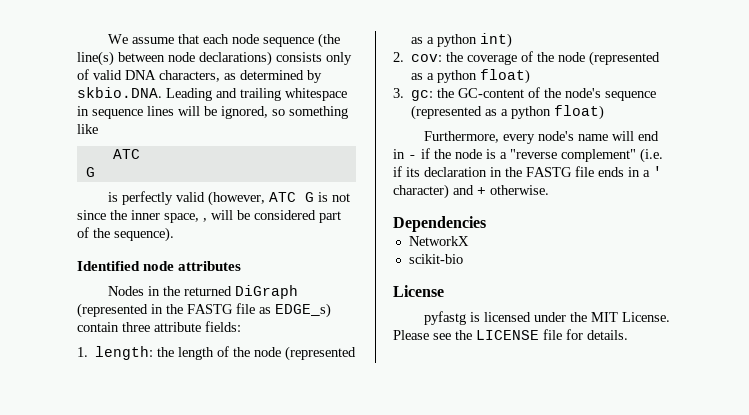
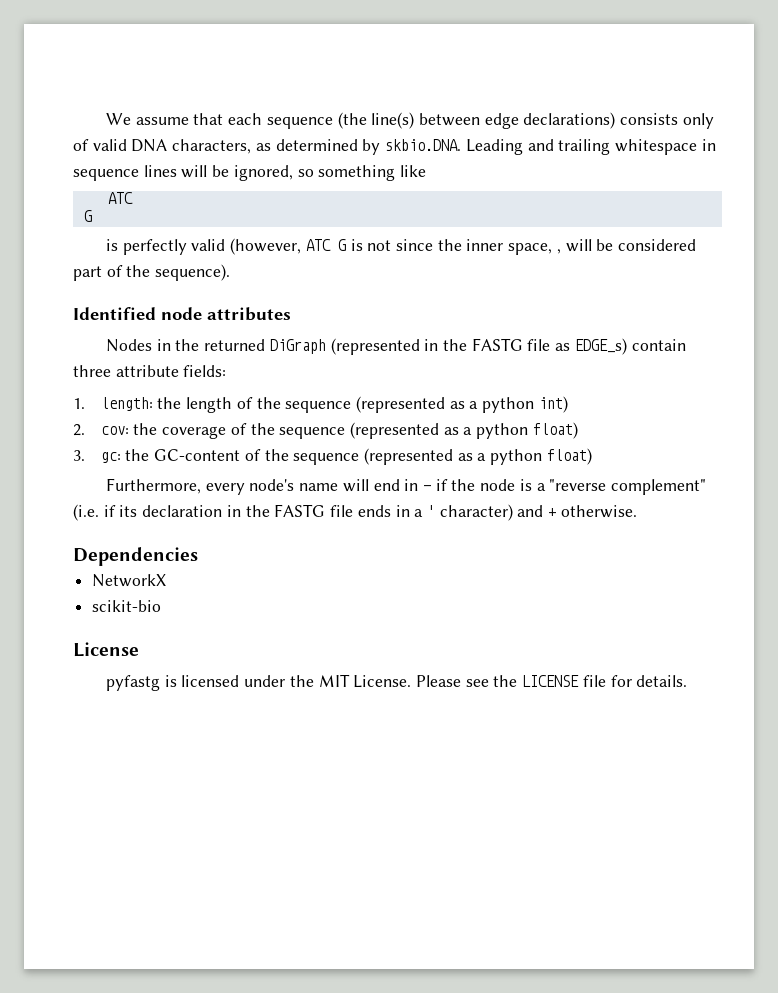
[231,34,259,44] node -> (263, 119) none
[168,52,195,62] node -> [484,113,519,129] edge
[254,347,282,357] node -> [285,401,352,413] sequence
[558,52,586,62] node -> [279,427,346,439] sequence
[565,88,602,98] node's -> (289, 455) none

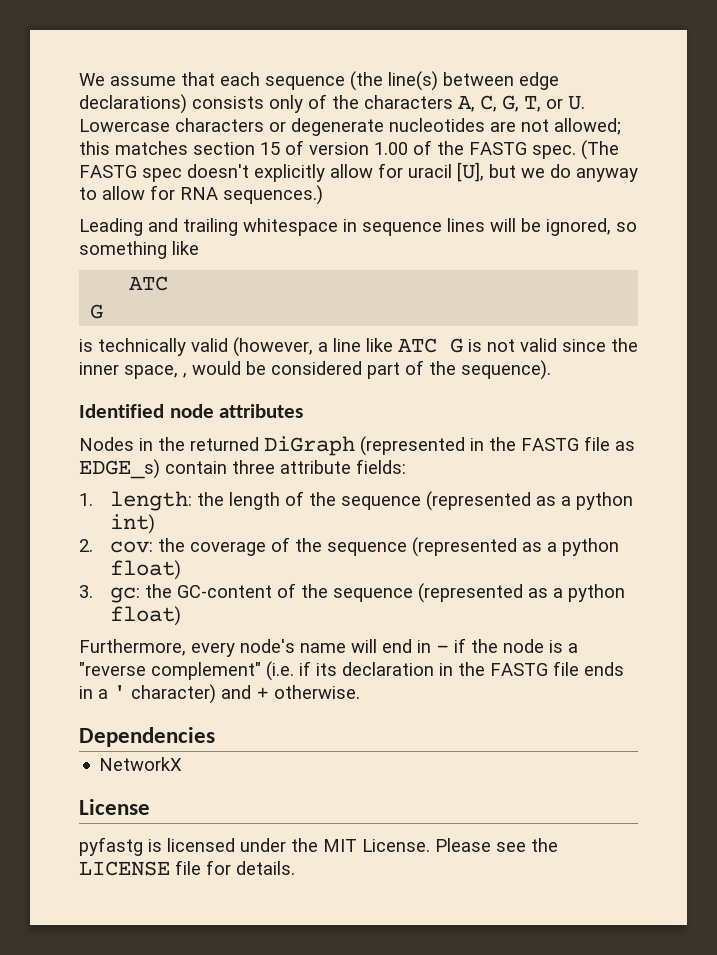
[92,139,462,155] valid DNA characters, as determined by skbio.DNA. -> [332,95,585,112] [79,118,621,136] [79,140,619,160] [79,162,638,182] [79,185,323,205] the characters A, C, G, T, or U. Lowercase characters or degenerate nucleotides are not allowed; this matches section 15 of version 1.00 of the FASTG spec. (The FASTG spec doesn't explicitly allow for uracil [U], but we do anyway to allow for RNA sequences.) //
[122,239,187,255] perfectly -> [98,338,186,356] technically
(302, 246) none -> [318,338,393,352] a line like
(392, 245) none -> [520,338,557,352] valid
[565,239,592,252] will -> [192,361,241,375] would
[92,600,162,612] // scikit-bio -> (183, 764) none

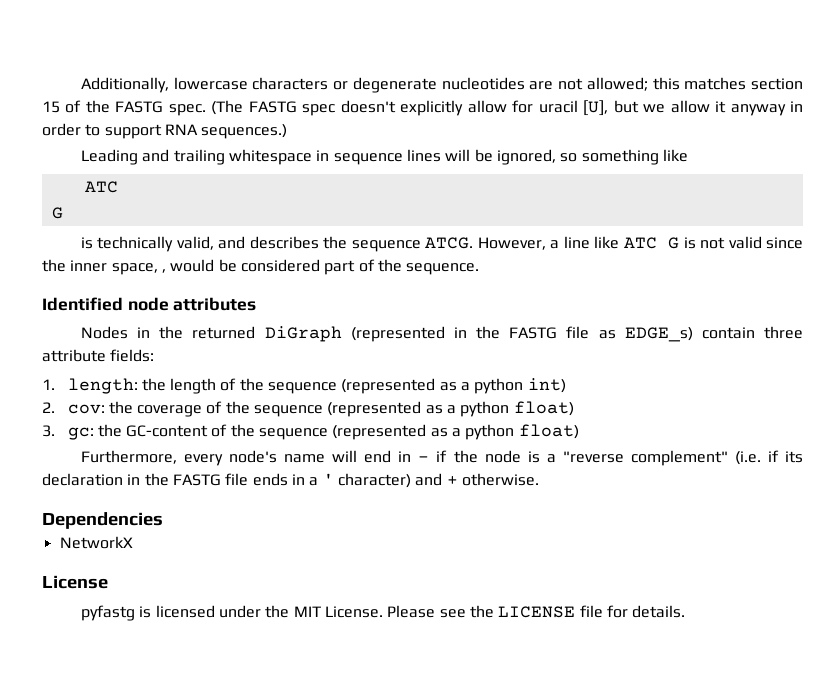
[79,71,559,91] [79,94,585,114] [79,119,170,132] We assume that each sequence (the line(s) between edge declarations) consists only of the characters A, C, G, T, or U. Lowercase -> [81,77,248,93] Additionally, lowercase
[309,140,432,155] version 1.00 of -> (82, 106) none
[550,164,638,182] [79,185,175,200] do anyway to allow for -> [670,100,804,116] [42,123,162,139] allow it anyway in order to support
[191,337,313,357] valid (however, -> [176,236,546,252] valid, and describes the sequence ATCG. However,
[461,360,551,380] sequence). -> [406,263,480,275] sequence.

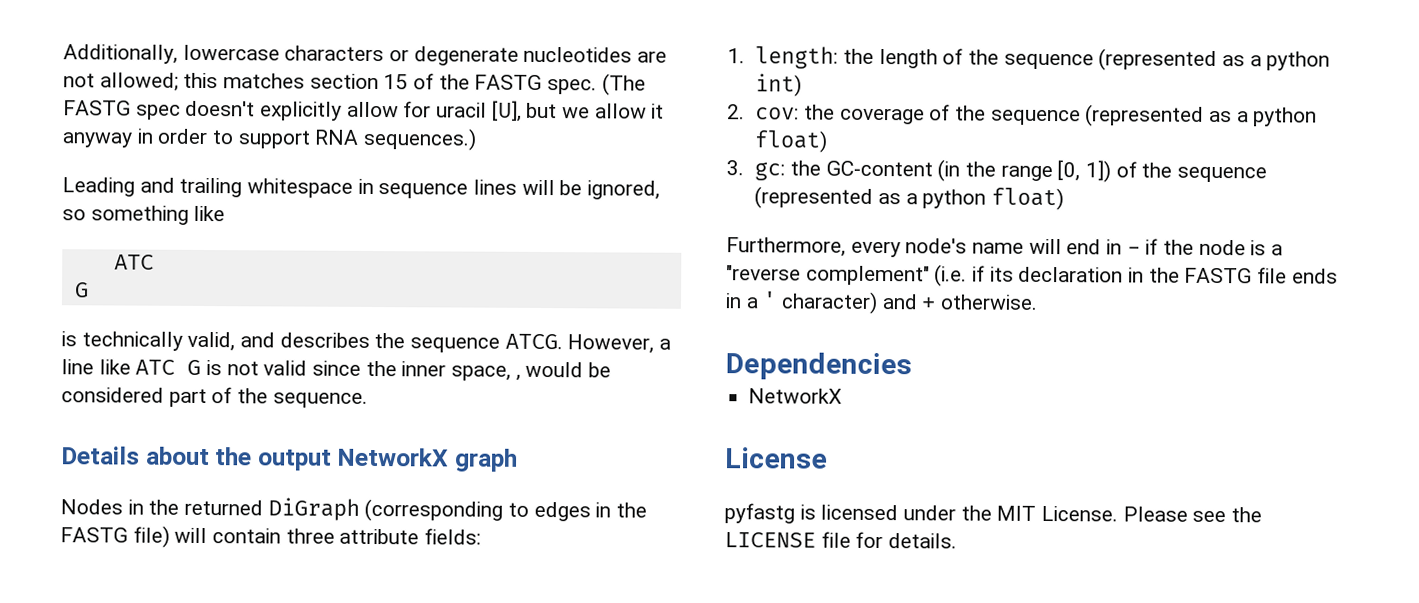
[42,297,257,311] Identified node attributes -> [61,446,519,472] Details about the output NetworkX graph
[350,326,693,342] (represented in the FASTG file as EDGE_s) -> [364,498,648,522] [60,525,208,548] (corresponding to edges in the FASTG file) will
(209, 431) none -> [937,159,1111,183] (in the range [0, 1])

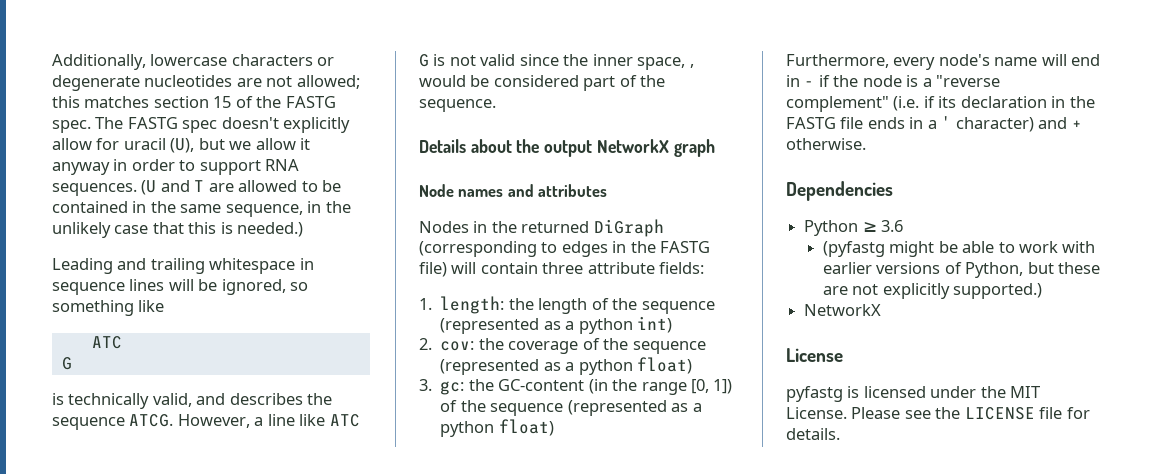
[601,73,646,96] (The -> [95,117,124,129] The
[491,100,522,122] [U], -> [170,138,195,153] (U),
[363,127,478,151] sequences.) -> [52,180,342,196] [52,201,351,217] [52,222,304,238] sequences. (U and T are allowed to be contained in the same sequence, in the unlikely case that this is needed.)
(519, 460) none -> [419,184,608,197] // Node names and attributes
(912, 366) none -> [804,220,904,236] [822,241,1096,257] [822,262,1100,278] [822,283,1043,299] // Python ≥ 3.6 // (pyfastg might be able to work with earlier versions of Python, but these are not explicitly supported.)

